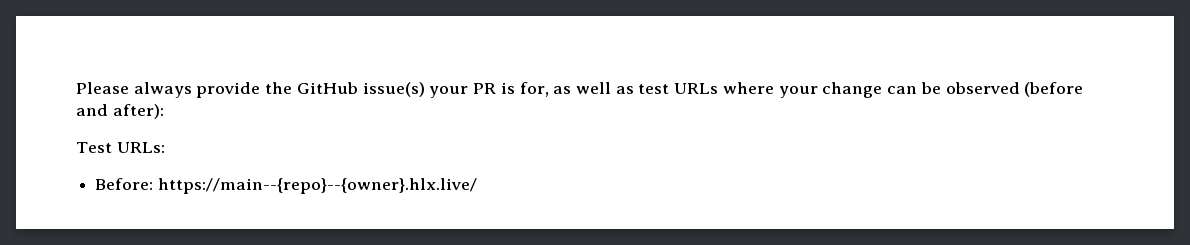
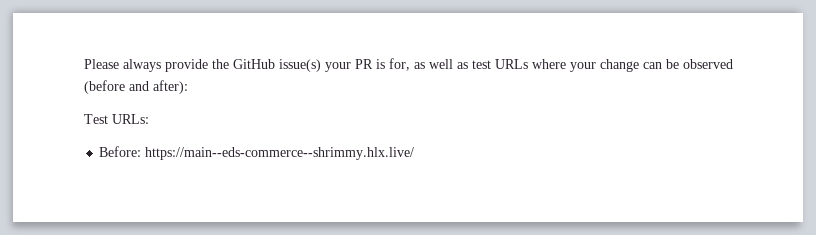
[157,178,477,194] https://main--{repo}--{owner}.hlx.live/ -> [145,147,415,160] https://main--eds-commerce--shrimmy.hlx.live/

